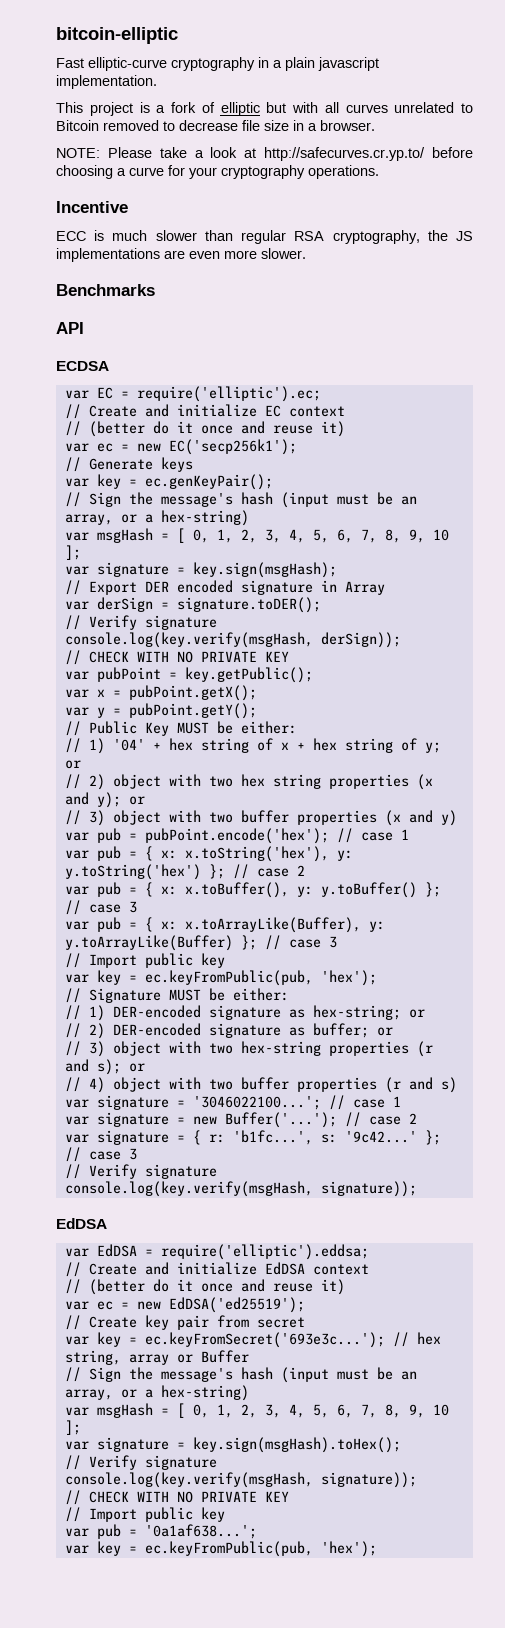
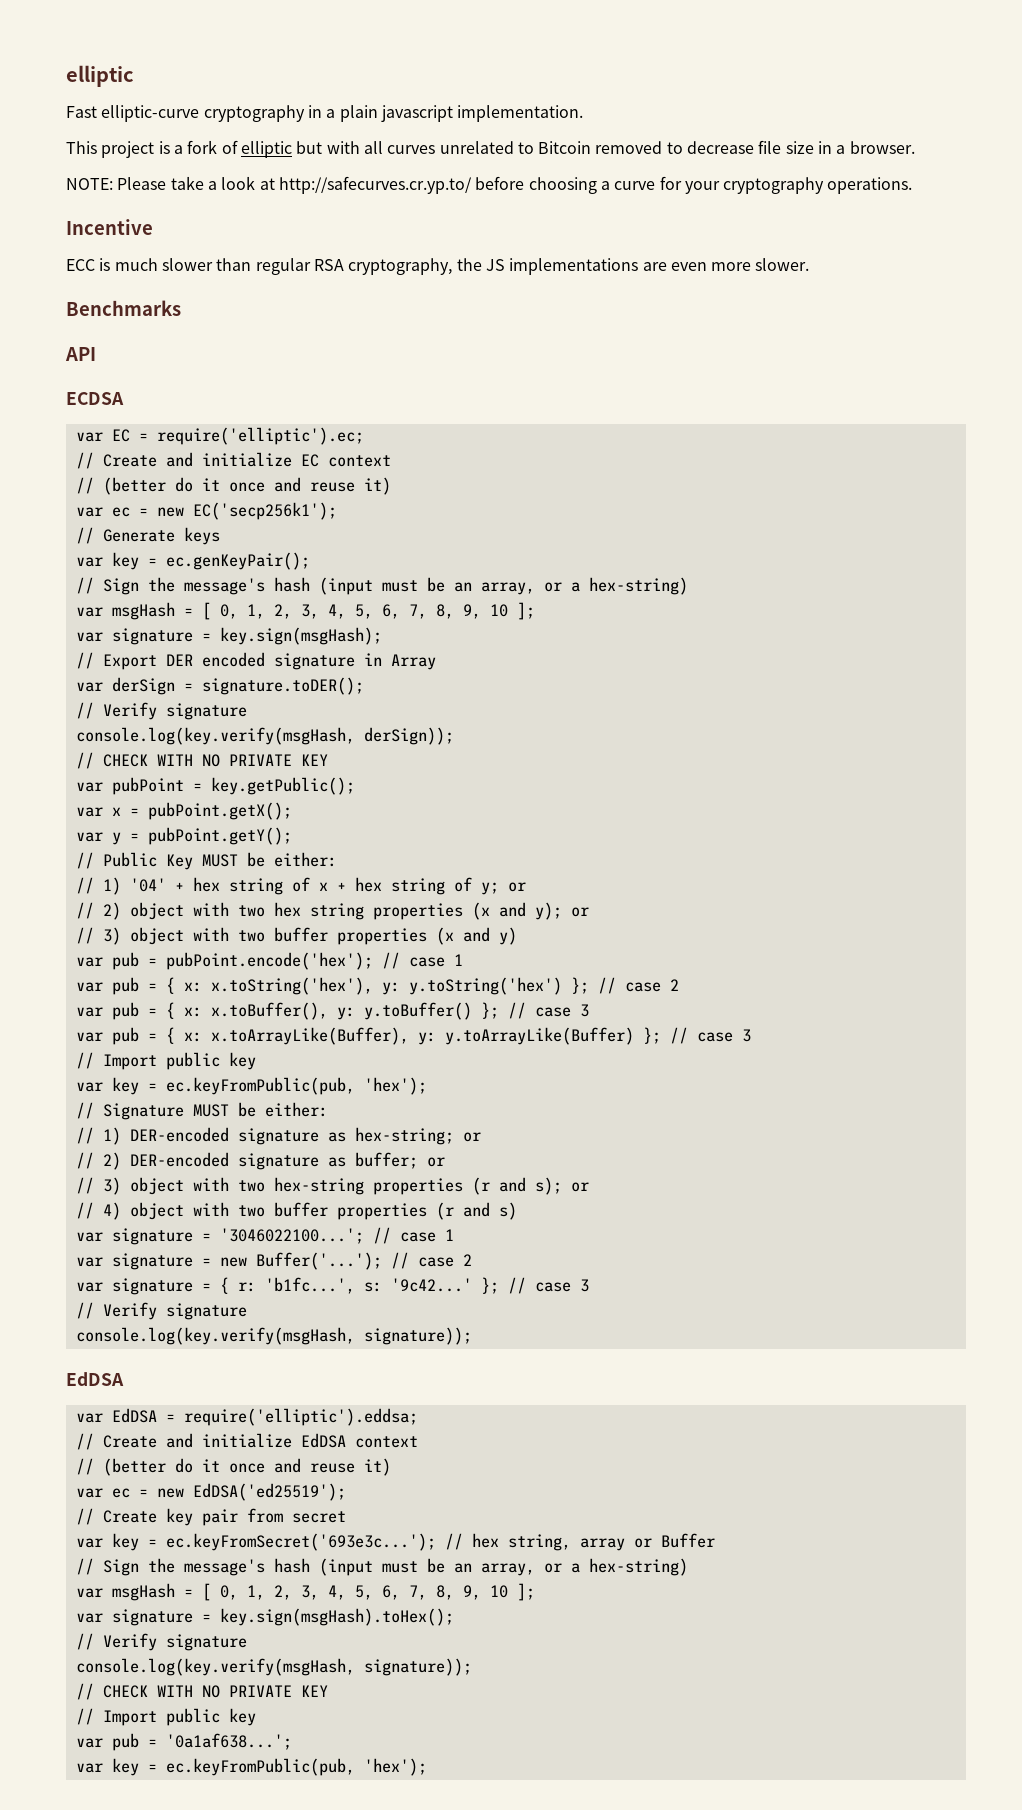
[56,27,178,44] bitcoin-elliptic -> [66,65,134,87] elliptic

